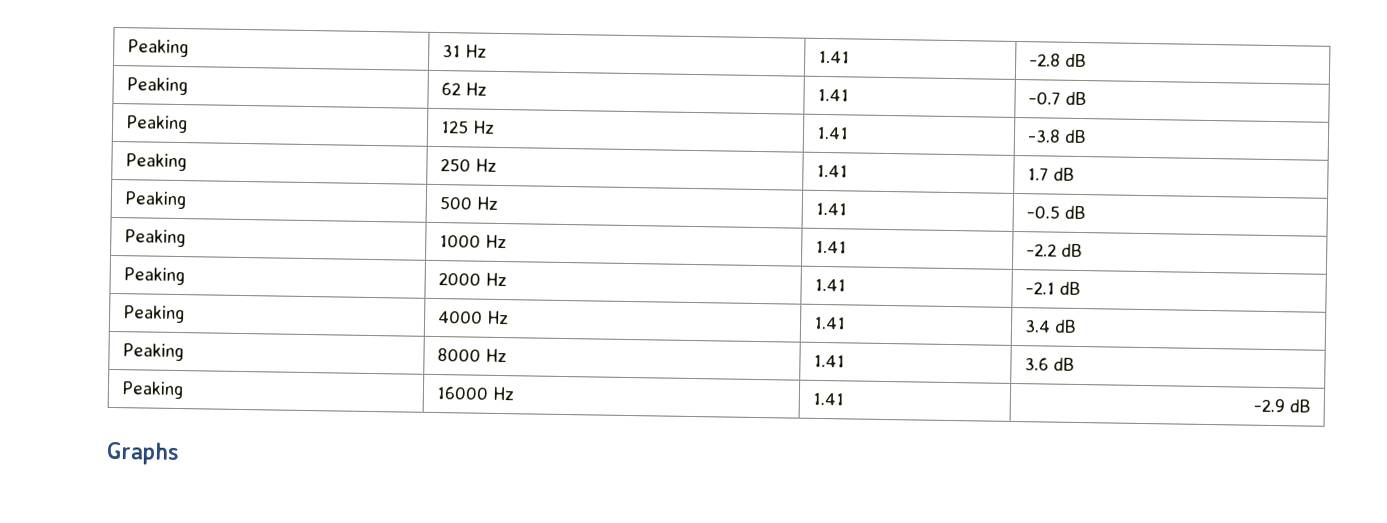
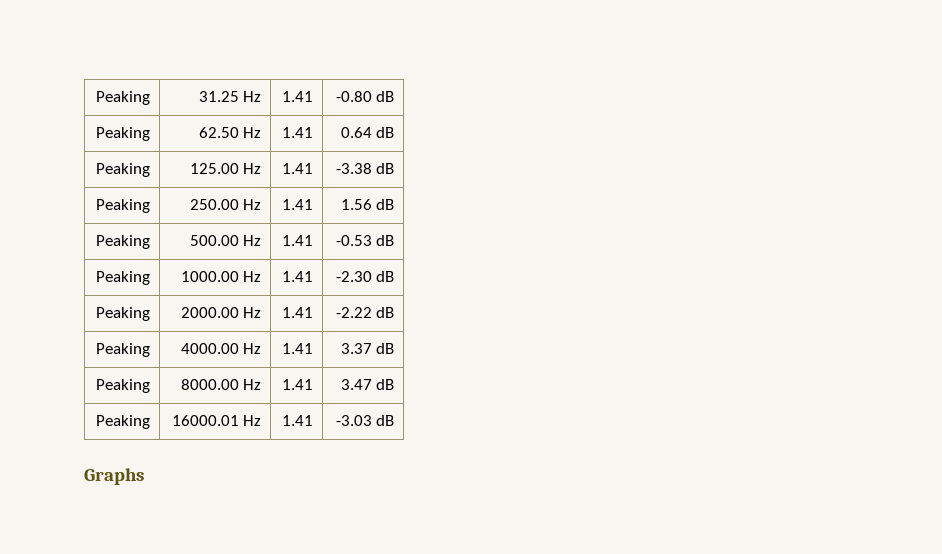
[127,39,190,58] [442,44,488,58] [818,50,851,64] [1029,53,1088,68] [126,77,189,96] [441,82,488,96] [817,88,850,102] [1028,91,1088,106] [125,115,189,134] [440,120,496,134] [816,126,850,140] [1027,129,1088,144] [125,153,188,172] [440,158,498,172] [816,164,849,178] [1027,167,1076,181] [124,191,188,210] [439,196,499,210] [815,202,848,216] [1026,205,1087,220] [124,229,187,248] [439,234,508,249] [815,240,848,254] [1026,243,1084,258] [123,267,186,286] [438,272,508,287] [814,278,847,292] [1025,281,1082,296] [122,305,186,324] [438,310,510,325] [813,316,847,330] [1024,319,1078,333] [122,343,185,362] [437,348,508,363] [813,354,846,368] [1024,357,1076,371] [121,381,185,400] [436,386,516,401] [812,392,845,406] [1252,398,1285,413] Peaking | 31 Hz | 1.41 | -2.8 dB // Peaking | 62 Hz | 1.41 | -0.7 dB // Peaking | 125 Hz | 1.41 | -3.8 dB // Peaking | 250 Hz | 1.41 | 1.7 dB // Peaking | 500 Hz | 1.41 | -0.5 dB // Peaking | 1000 Hz | 1.41 | -2.2 dB // Peaking | 2000 Hz | 1.41 | -2.1 dB // Peaking | 4000 Hz | 1.41 | 3.4 dB // Peaking | 8000 Hz | 1.41 | 3.6 dB // Peaking | 16000 Hz | 1.41 | -2.9 -> [95,91,150,105] [198,91,261,102] [281,91,313,102] [335,91,394,102] [95,127,150,141] [198,127,261,138] [281,127,313,138] [340,127,394,138] [95,163,150,177] [189,163,261,174] [281,163,313,174] [335,163,394,174] [95,199,150,213] [189,199,261,210] [281,199,313,210] [340,199,394,210] [95,235,150,249] [189,235,261,246] [281,235,313,246] [335,235,394,246] [95,271,150,285] [180,271,261,282] [281,271,313,282] [335,271,394,282] [95,307,150,321] [180,307,261,318] [281,307,313,318] [335,307,394,318] [95,343,150,357] [180,343,261,354] [281,343,313,354] [340,343,394,354] [95,379,150,393] [180,379,261,390] [281,379,313,390] [340,379,394,390] [95,415,150,429] [171,415,261,426] [281,415,313,426] [335,415,372,426] Peaking | 31.25 Hz | 1.41 | -0.80 dB // Peaking | 62.50 Hz | 1.41 | 0.64 dB // Peaking | 125.00 Hz | 1.41 | -3.38 dB // Peaking | 250.00 Hz | 1.41 | 1.56 dB // Peaking | 500.00 Hz | 1.41 | -0.53 dB // Peaking | 1000.00 Hz | 1.41 | -2.30 dB // Peaking | 2000.00 Hz | 1.41 | -2.22 dB // Peaking | 4000.00 Hz | 1.41 | 3.37 dB // Peaking | 8000.00 Hz | 1.41 | 3.47 dB // Peaking | 16000.01 Hz | 1.41 | -3.03

